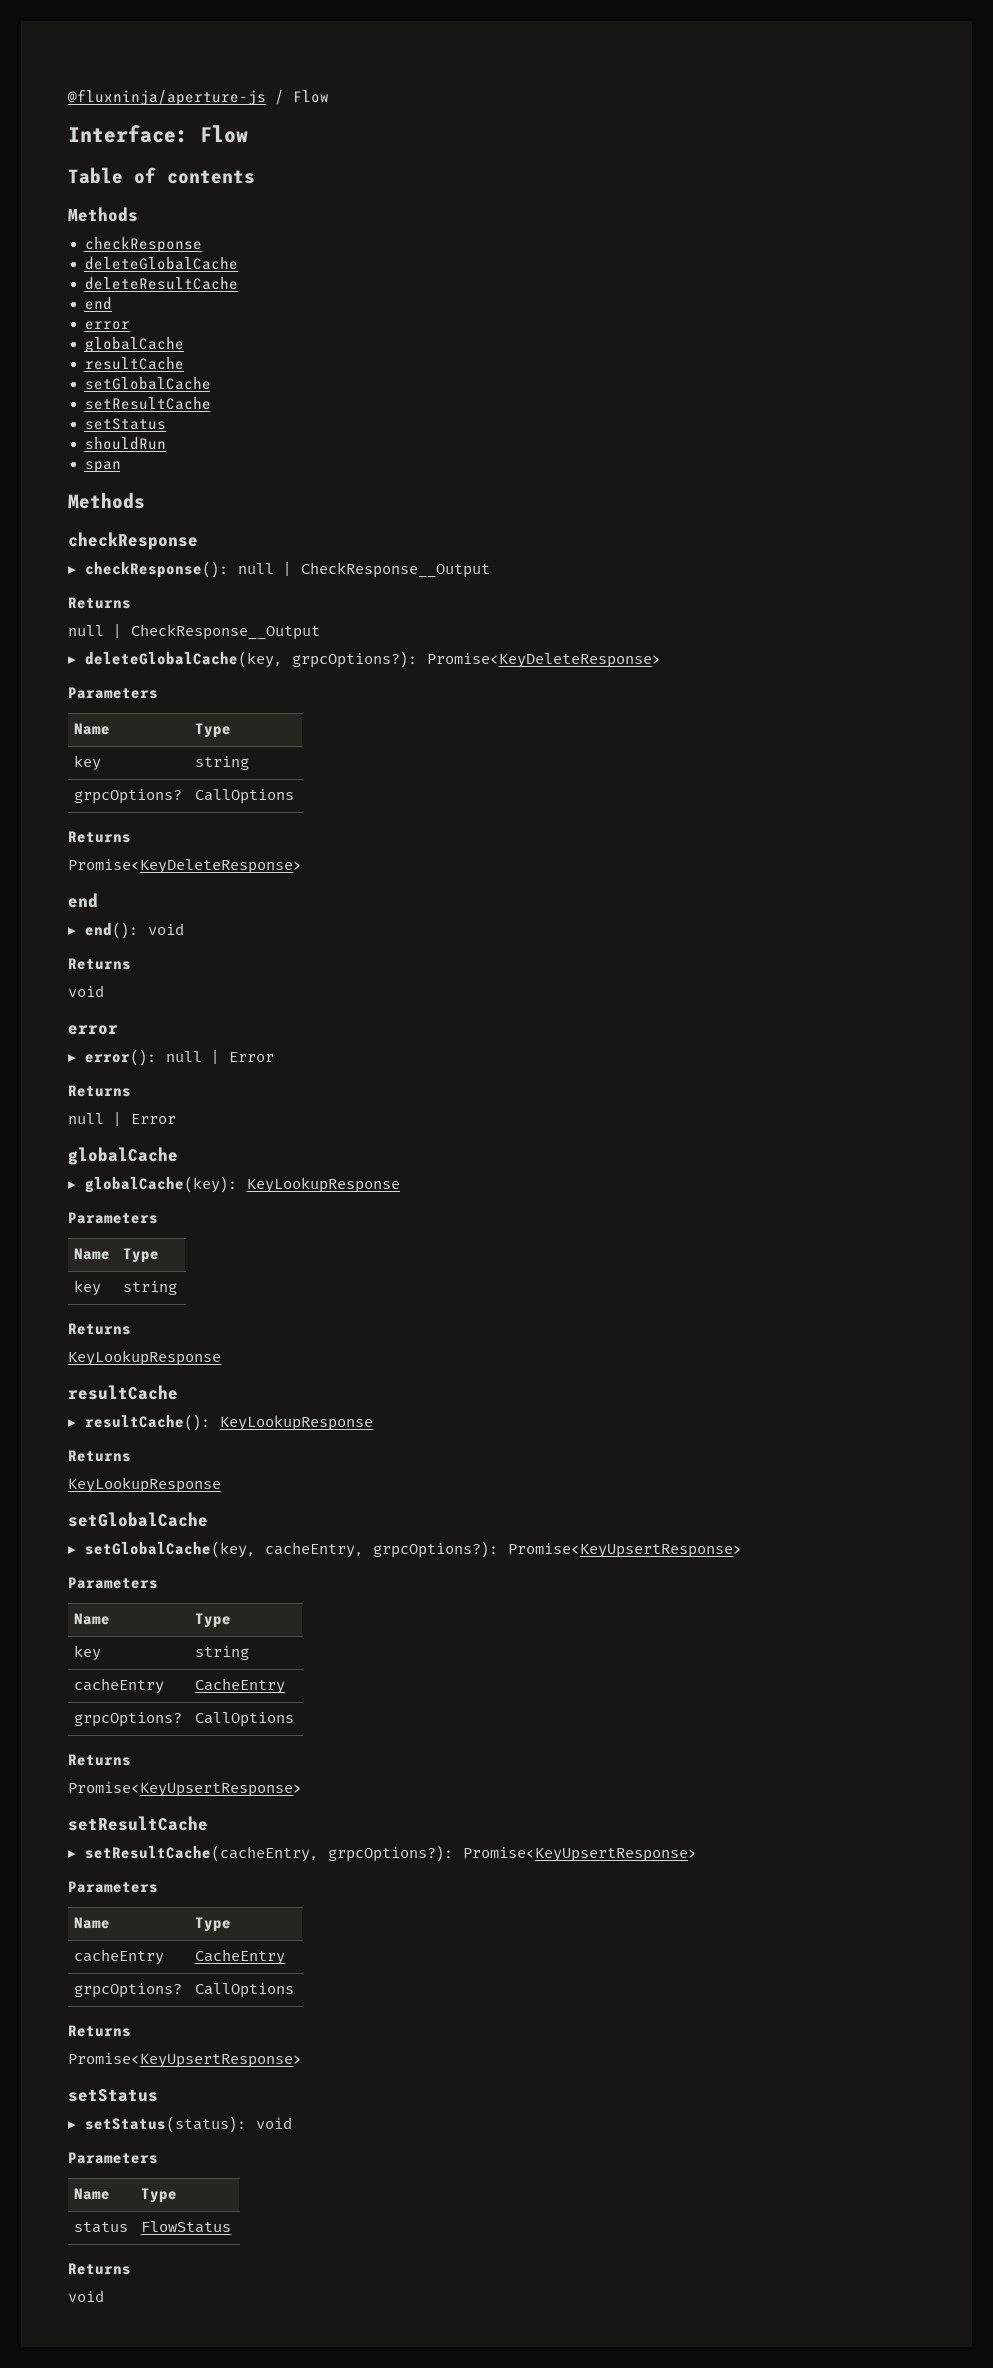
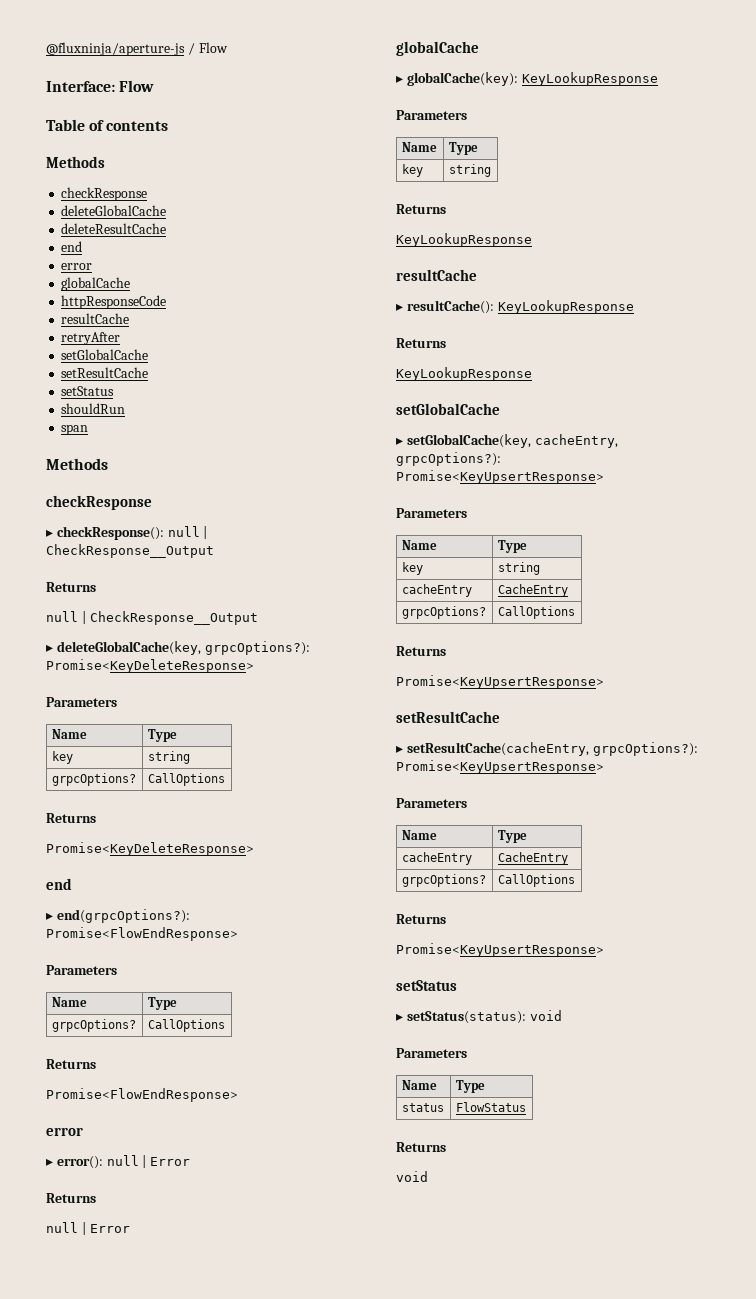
[84,357,184,370] // resultCache -> [61,295,167,309] [61,313,130,324] [61,332,121,345] // httpResponseCode // resultCache // retryAfter
[85,922,184,939] [68,958,131,970] [68,985,104,997] end(): void // Returns // void -> [56,909,190,923] [46,927,238,941] [46,965,117,975] [51,997,87,1007] [147,997,177,1010] [51,1019,136,1032] [147,1019,225,1032] [46,1059,96,1069] [46,1088,238,1102] end(grpcOptions?): Promise<FlowEndResponse> // Parameters // Name | Type // grpcOptions? | CallOptions // Returns // Promise<FlowEndResponse>

